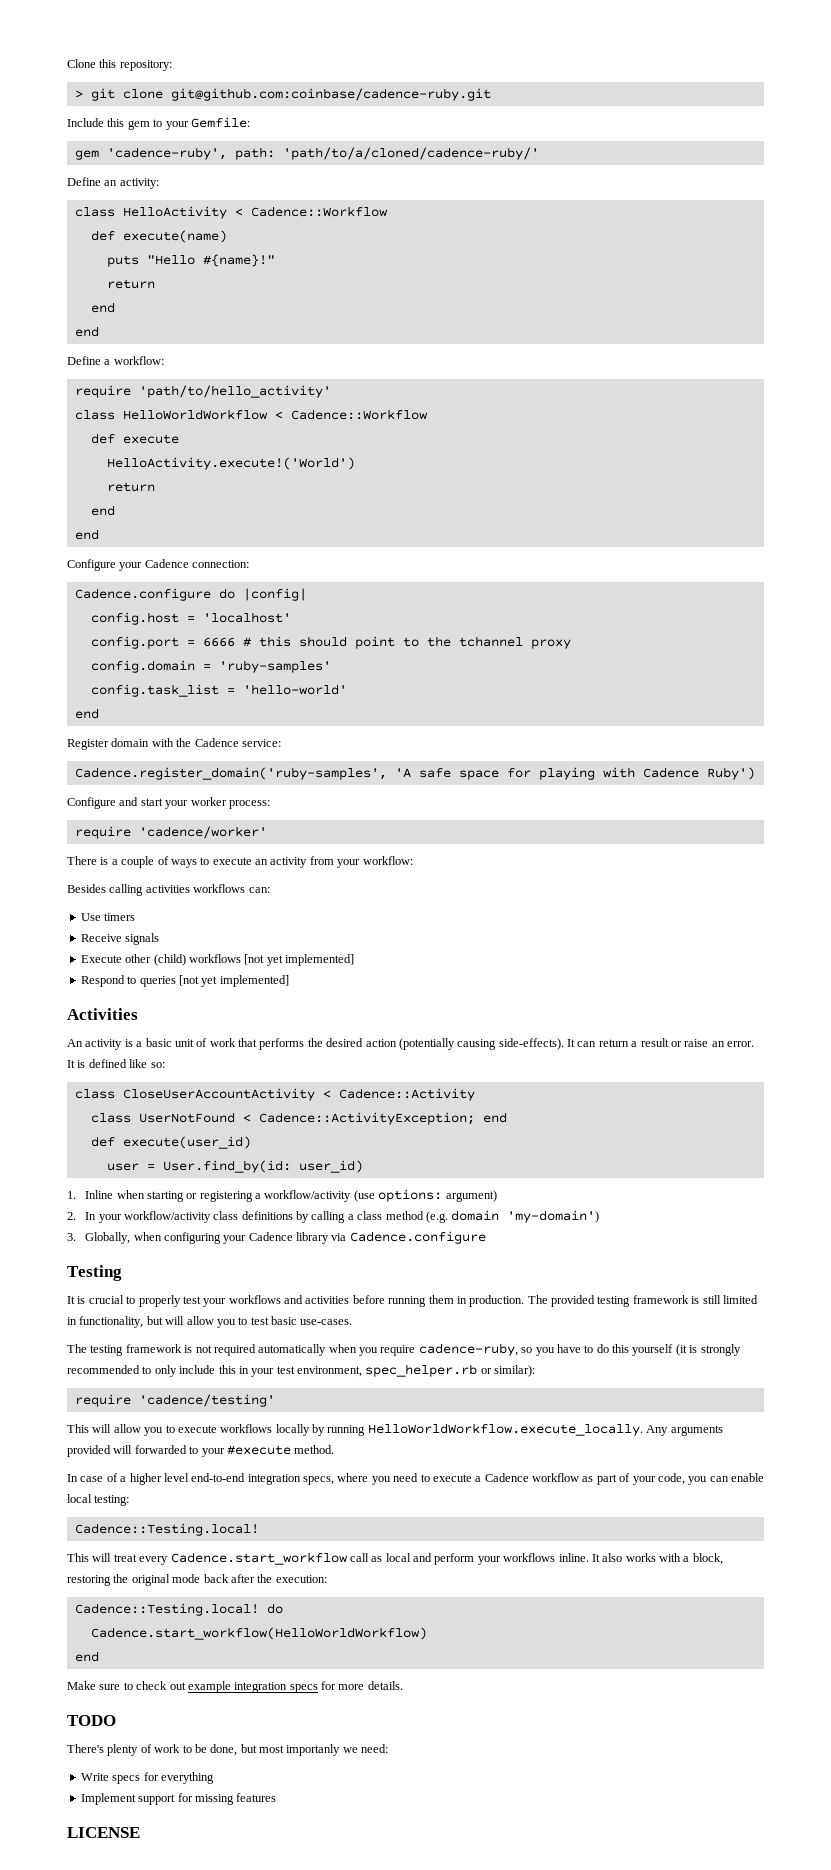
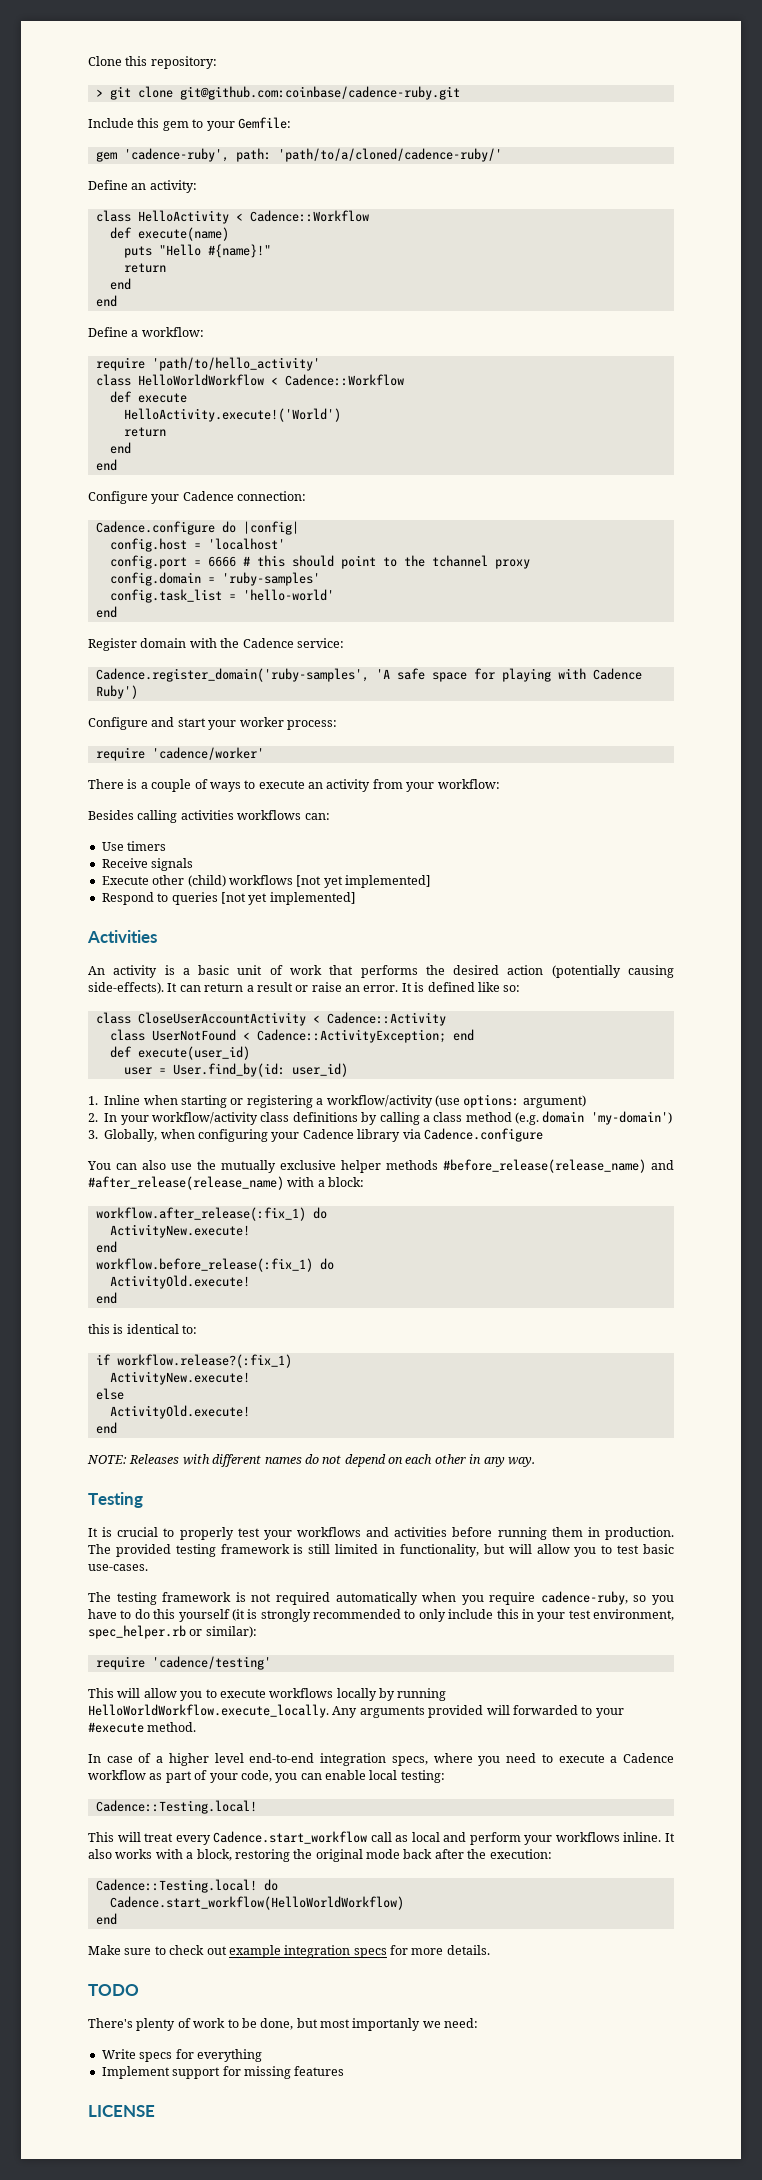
(486, 1237) none -> [87,1159,674,1173] [88,1176,365,1190] [95,1207,327,1221] [109,1224,250,1238] [95,1241,117,1253] [95,1258,334,1272] [109,1275,250,1289] [95,1292,117,1304] [88,1324,198,1334] [95,1354,292,1368] [109,1371,250,1385] [95,1388,124,1400] [109,1405,250,1419] [95,1422,117,1434] [87,1454,535,1467] // You can also use the mutually exclusive helper methods #before_release(release_name) and #after_release(release_name) with a block: // workflow.after_release(:fix_1) do // ActivityNew.execute! // end // workflow.before_release(:fix_1) do // ActivityOld.execute! // end // this is identical to: // if workflow.release?(:fix_1) // ActivityNew.execute! // else // ActivityOld.execute! // end // NOTE: Releases with different names do not depend on each other in any way.

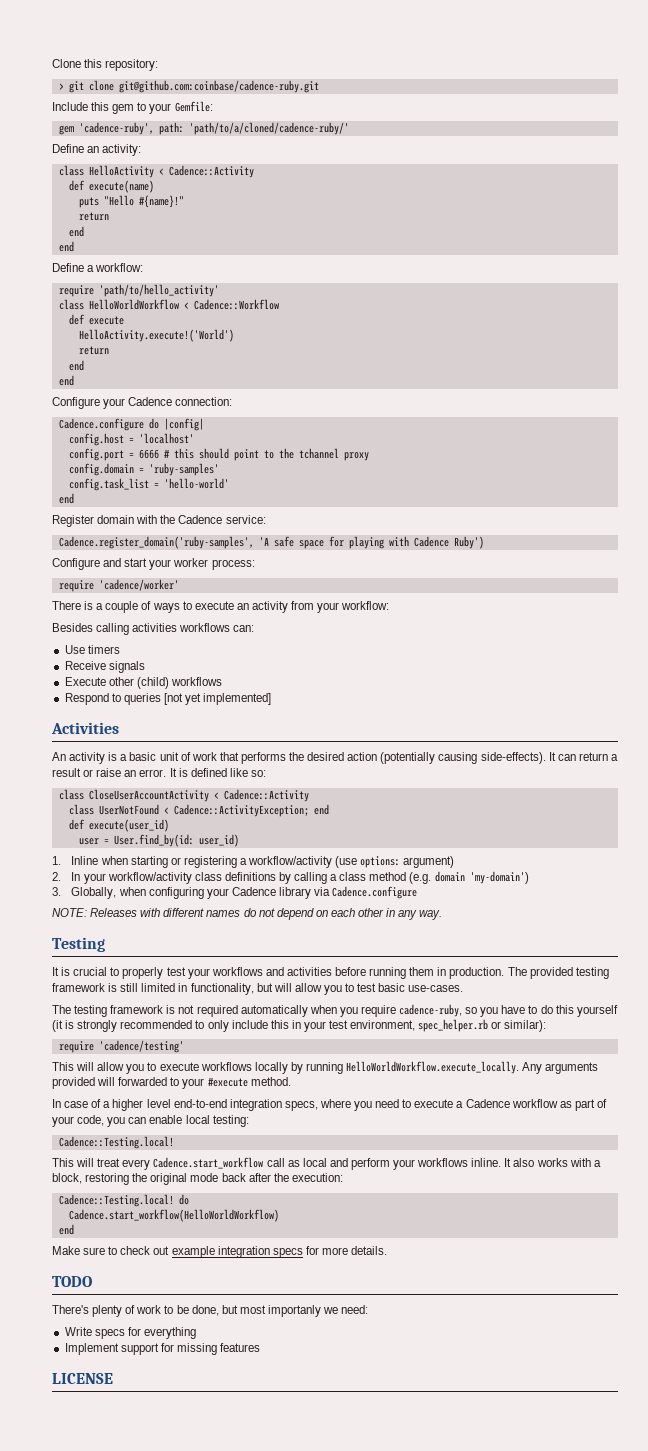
[249,210,369,222] Cadence::Workflow -> [168,165,254,178] Cadence::Activity
[296,875,431,888] [not yet implemented] -> (222, 681) none
[87,1159,674,1173] [88,1176,365,1190] [95,1207,327,1221] [109,1224,250,1238] [95,1241,117,1253] [95,1258,334,1272] [109,1275,250,1289] [95,1292,117,1304] [88,1324,198,1334] [95,1354,292,1368] [109,1371,250,1385] [95,1388,124,1400] [109,1405,250,1419] [95,1422,117,1434] // You can also use the mutually exclusive helper methods #before_release(release_name) and #after_release(release_name) with a block: // workflow.after_release(:fix_1) do // ActivityNew.execute! // end // workflow.before_release(:fix_1) do // ActivityOld.execute! // end // this is identical to: // if workflow.release?(:fix_1) // ActivityNew.execute! // else // ActivityOld.execute! // end -> (418, 892) none

